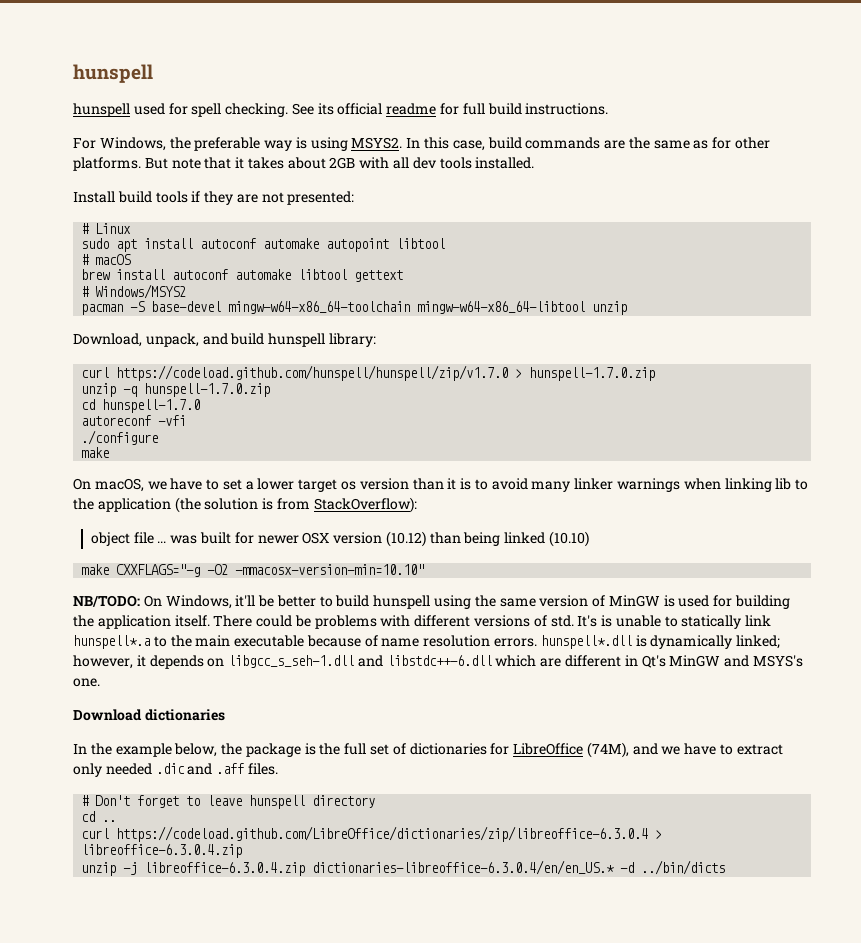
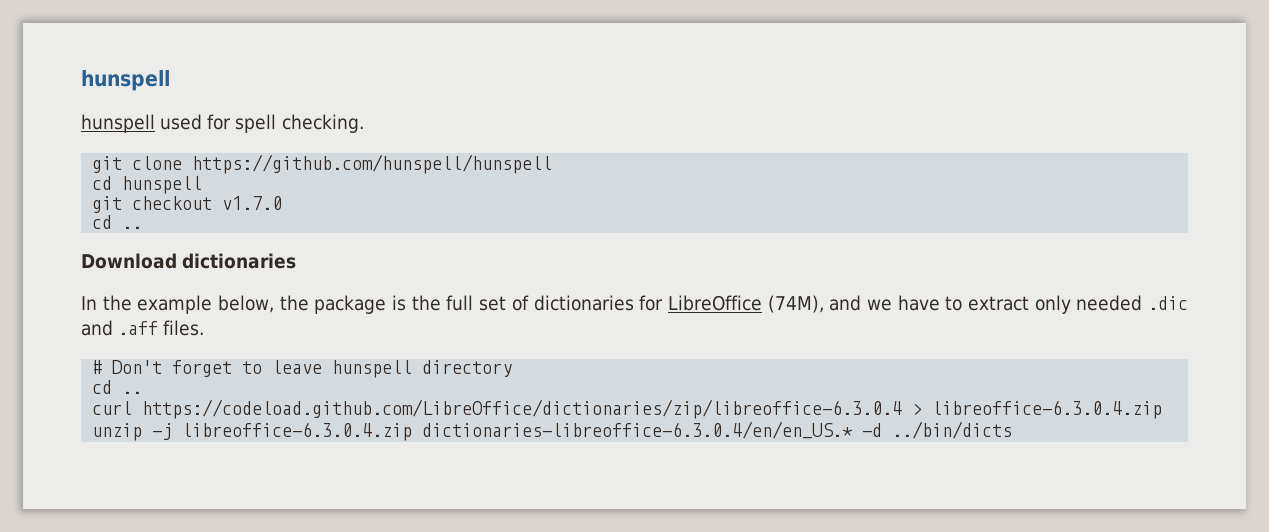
[291,103,609,115] [73,137,771,151] [73,157,535,171] [73,191,355,205] [81,223,132,234] [81,238,446,252] [81,254,132,265] [81,269,404,282] [81,284,187,299] [81,301,628,315] [73,333,376,347] [81,365,656,381] [81,383,271,397] [81,399,201,413] [81,415,187,426] [81,430,159,445] [81,447,110,458] [73,478,809,492] [73,497,417,513] [90,531,589,547] [81,564,425,577] [73,595,791,609] [73,615,772,629] [73,635,781,649] [73,655,803,669] [73,678,100,687] See its official readme for full build instructions. // For Windows, the preferable way is using MSYS2. In this case, build commands are the same as for other platforms. But note that it takes about 2GB with all dev tools installed. // Install build tools if they are not presented: // # Linux // sudo apt install autoconf automake autopoint libtool // # macOS // brew install autoconf automake libtool gettext // # Windows/MSYS2 // pacman -S base-devel mingw-w64-x86_64-toolchain mingw-w64-x86_64-libtool unzip // Download, unpack, and build hunspell library: // curl https://codeload.github.com/hunspell/hunspell/zip/v1.7.0 > hunspell-1.7.0.zip // unzip -q hunspell-1.7.0.zip // cd hunspell-1.7.0 // autoreconf -vfi // ./configure // make // On macOS, we have to set a lower target os version than it is to avoid many linker warnings when linking lib to the application (the solution is from StackOverflow): // object file ... was built for newer OSX version (10.12) than being linked (10.10) // make CXXFLAGS="-g -O2 -mmacosx-version-min=10.10" // NB/TODO: On Windows, it'll be better to build hunspell using the same version of MinGW is used for building the application itself. There could be problems with different versions of std. It's is unable to statically link hunspell*.a to the main executable because of name resolution errors. hunspell*.dll is dynamically linked; however, it depends on libgcc_s_seh-1.dll and libstdc++-6.dll which are different in Qt's MinGW and MSYS's one. -> [92,154,553,174] [92,176,203,194] [92,196,283,213] [92,215,143,229] // git clone https://github.com/hunspell/hunspell // cd hunspell // git checkout v1.7.0 // cd ..

